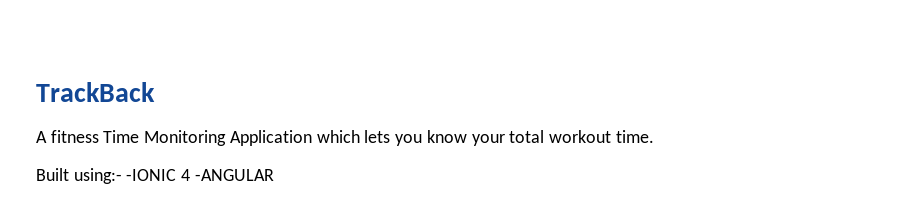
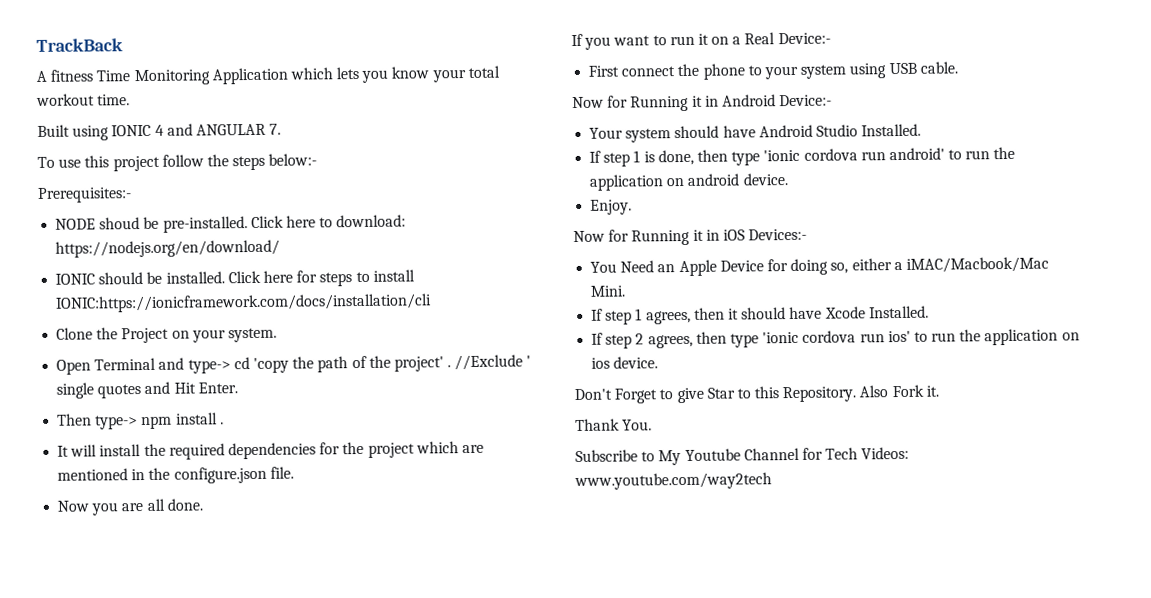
[73,168,274,184] using:- -IONIC 4 -ANGULAR -> [72,123,282,141] [37,153,318,172] [37,187,132,203] [55,214,407,233] [55,239,281,258] [55,269,415,287] [55,293,433,313] [56,327,277,344] [56,354,532,375] [56,381,238,399] [57,412,224,430] [57,441,484,460] [57,466,294,484] [57,498,203,516] [571,32,831,50] [588,61,958,80] [572,94,833,112] [589,123,922,143] [589,146,1016,167] [589,173,788,191] [590,199,633,215] [573,228,808,246] [590,256,1049,277] [590,285,626,297] [591,305,929,325] [591,328,1080,349] [591,356,659,369] [574,384,939,404] [575,418,653,432] [575,446,910,466] [574,472,772,491] using IONIC 4 and ANGULAR 7. // To use this project follow the steps below:- // Prerequisites:- // NODE shoud be pre-installed. Click here to download: https://nodejs.org/en/download/ // IONIC should be installed. Click here for steps to install IONIC:https://ionicframework.com/docs/installation/cli // Clone the Project on your system. // Open Terminal and type-> cd 'copy the path of the project' . //Exclude ' single quotes and Hit Enter. // Then type-> npm install . // It will install the required dependencies for the project which are mentioned in the configure.json file. // Now you are all done. // If you want to run it on a Real Device:- // First connect the phone to your system using USB cable. // Now for Running it in Android Device:- // Your system should have Android Studio Installed. // If step 1 is done, then type 'ionic cordova run android' to run the application on android device. // Enjoy. // Now for Running it in iOS Devices:- // You Need an Apple Device for doing so, either a iMAC/Macbook/Mac Mini. // If step 1 agrees, then it should have Xcode Installed. // If step 2 agrees, then type 'ionic cordova run ios' to run the application on ios device. // Don't Forget to give Star to this Repository. Also Fork it. // Thank You. // Subscribe to My Youtube Channel for Tech Videos: www.youtube.com/way2tech

